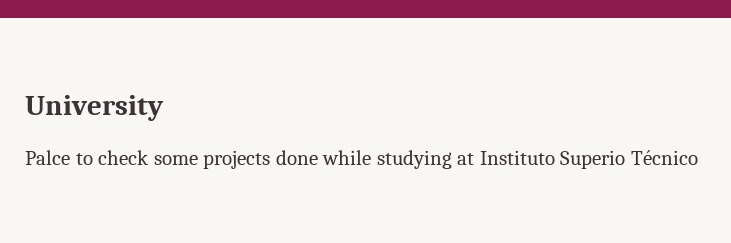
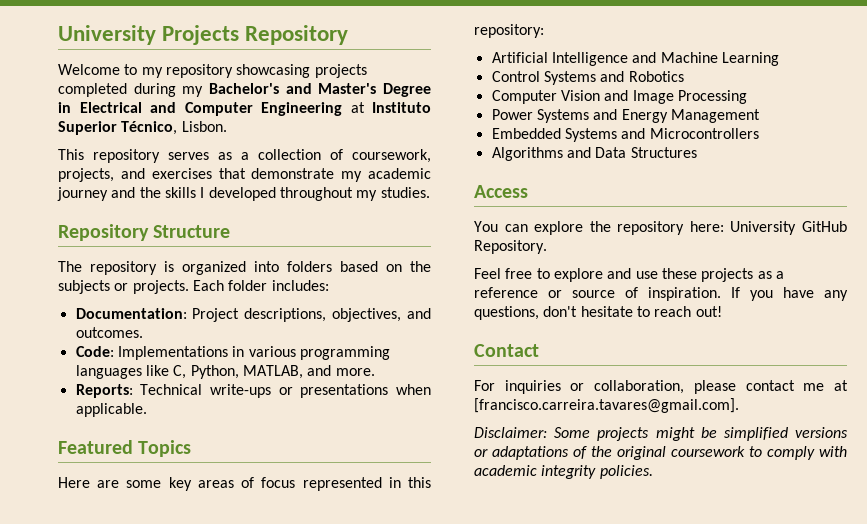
[25,95,164,121] [25,150,698,169] University // Palce to check some projects done while studying at Instituto Superio Técnico -> [58,25,349,45] [58,64,367,78] [58,83,431,97] [58,102,431,116] [58,121,227,135] [58,149,431,163] [58,168,431,182] [57,187,430,201] [58,224,231,241] [58,261,431,275] [58,280,329,294] [75,308,431,322] [75,327,143,338] [75,346,390,360] [75,365,375,379] [75,384,432,398] [75,403,147,417] [58,440,192,457] [58,477,432,491] [474,24,544,38] [491,52,779,66] [491,71,684,85] [491,90,747,104] [491,109,760,123] [491,128,759,142] [491,147,697,161] [474,185,528,198] [474,221,847,235] [474,240,547,254] [474,268,784,282] [474,287,848,301] [474,306,722,320] [474,344,539,357] [474,380,848,394] [474,398,739,413] [474,427,848,441] [474,446,847,460] [474,465,653,479] University Projects Repository // Welcome to my repository showcasing projects completed during my Bachelor's and Master's Degree in Electrical and Computer Engineering at Instituto Superior Técnico, Lisbon. // This repository serves as a collection of coursework, projects, and exercises that demonstrate my academic journey and the skills I developed throughout my studies. // Repository Structure // The repository is organized into folders based on the subjects or projects. Each folder includes: // Documentation: Project descriptions, objectives, and outcomes. // Code: Implementations in various programming languages like C, Python, MATLAB, and more. // Reports: Technical write-ups or presentations when applicable. // Featured Topics // Here are some key areas of focus represented in this repository: // Artificial Intelligence and Machine Learning // Control Systems and Robotics // Computer Vision and Image Processing // Power Systems and Energy Management // Embedded Systems and Microcontrollers // Algorithms and Data Structures // Access // You can explore the repository here: University GitHub Repository. // Feel free to explore and use these projects as a reference or source of inspiration. If you have any questions, don't hesitate to reach out! // Contact // For inquiries or collaboration, please contact me at [francisco.carreira.tavares@gmail.com]. // Disclaimer: Some projects might be simplified versions or adaptations of the original coursework to comply with academic integrity policies.

